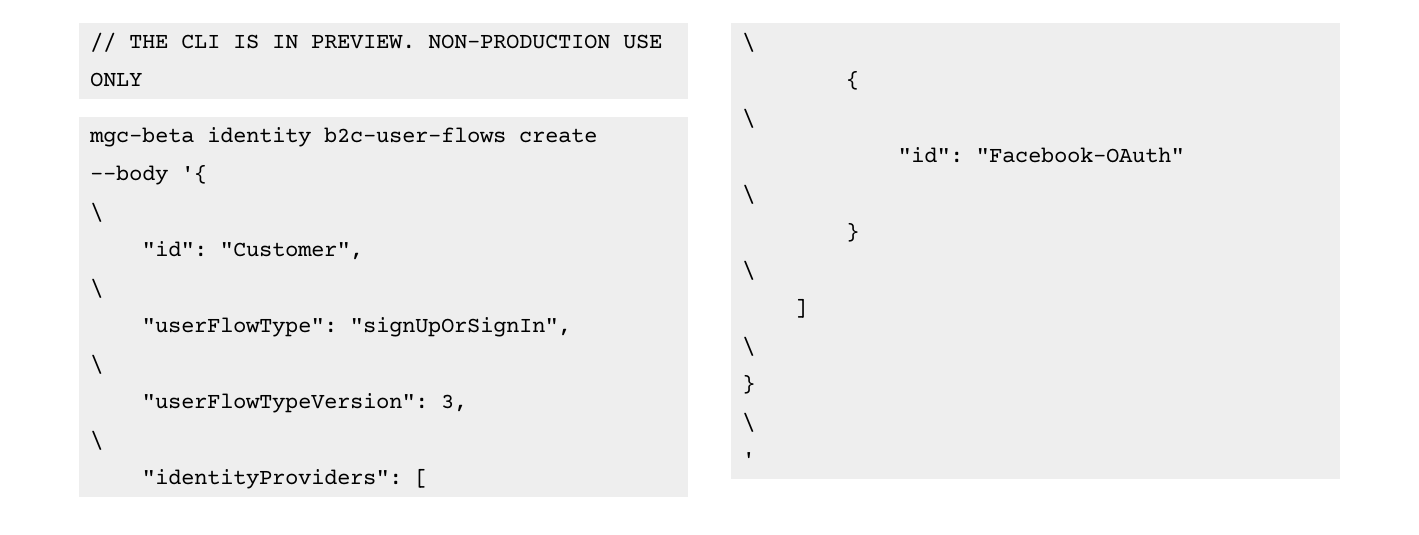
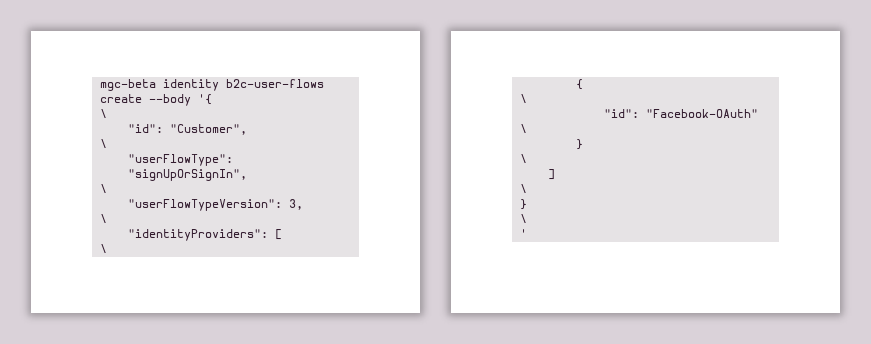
[90,32,663,52] [90,72,143,87] // THE CLI IS IN PREVIEW. NON-PRODUCTION USE ONLY // -> (99, 85) none

